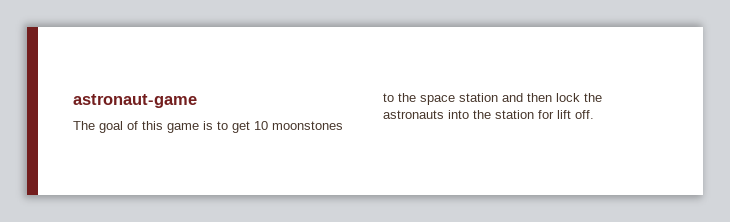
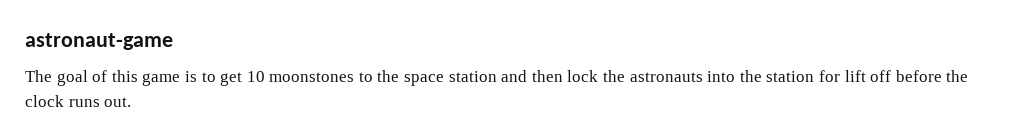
[575,110,594,119] off. -> [870,70,969,82] [25,95,132,107] off before the clock runs out.

